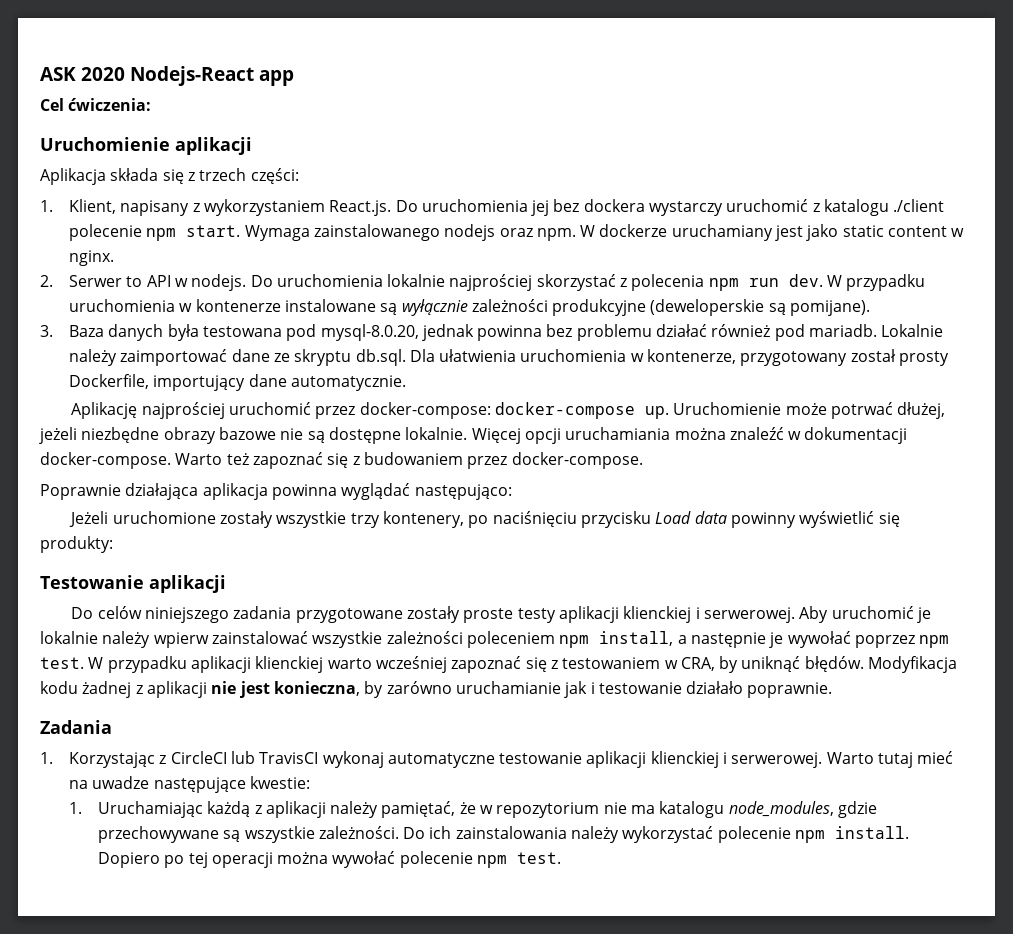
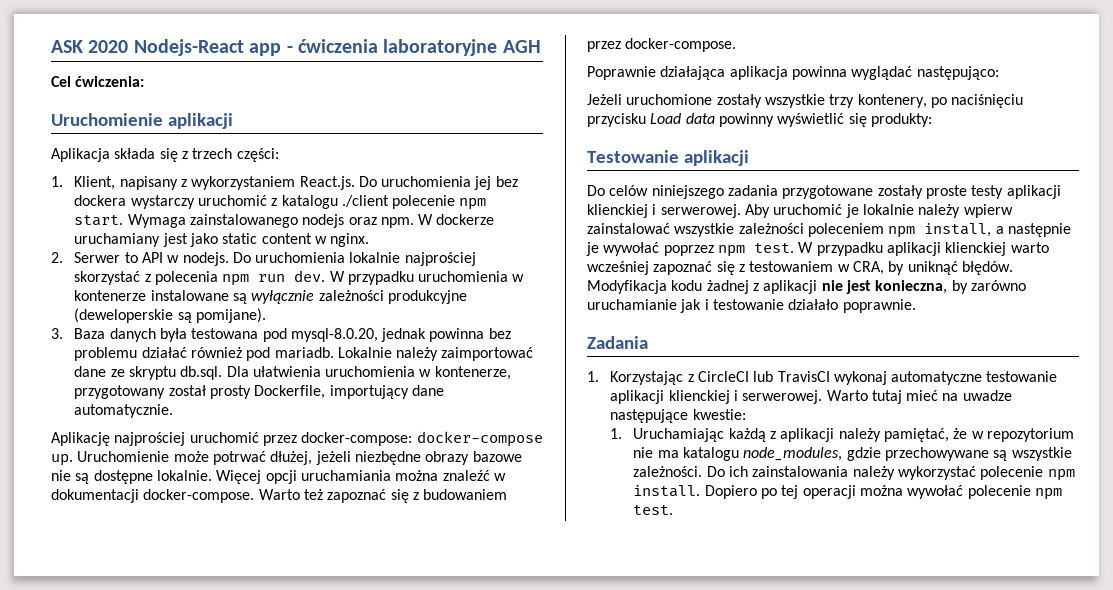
(294, 78) none -> [286,39,541,56] - ćwiczenia laboratoryjne AGH

